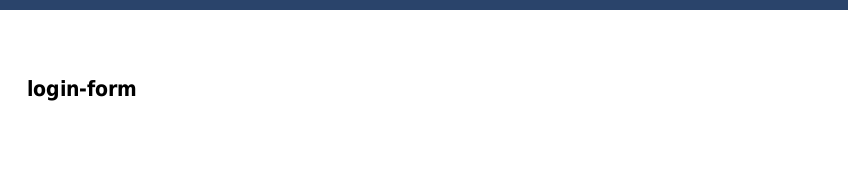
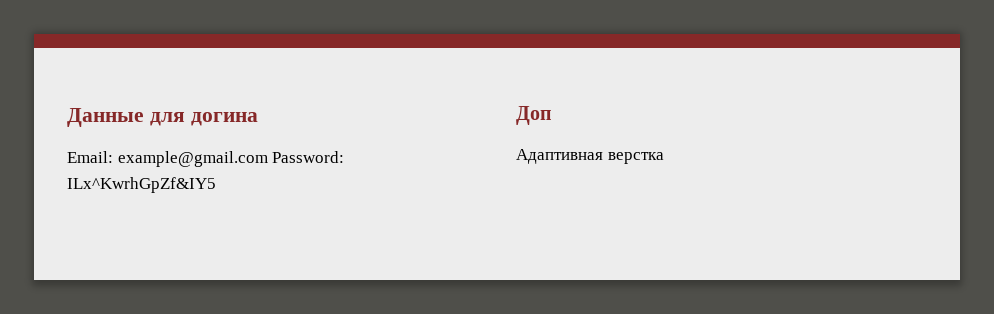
[27,80,137,101] login-form -> [67,108,258,127] [67,151,345,167] [67,177,216,193] [516,106,552,125] [516,149,664,164] Данные для догина // Email: example@gmail.com Password: ILx^KwrhGpZf&IY5 // Доп // Адаптивная верстка

